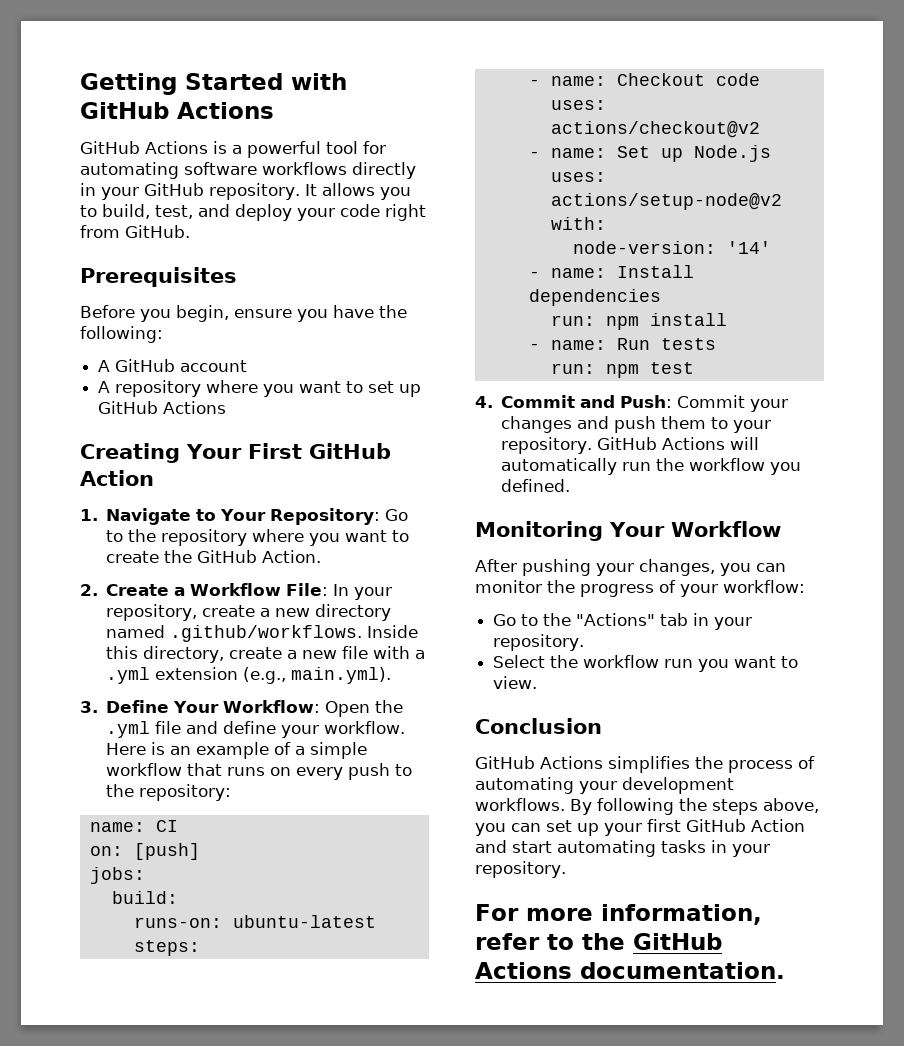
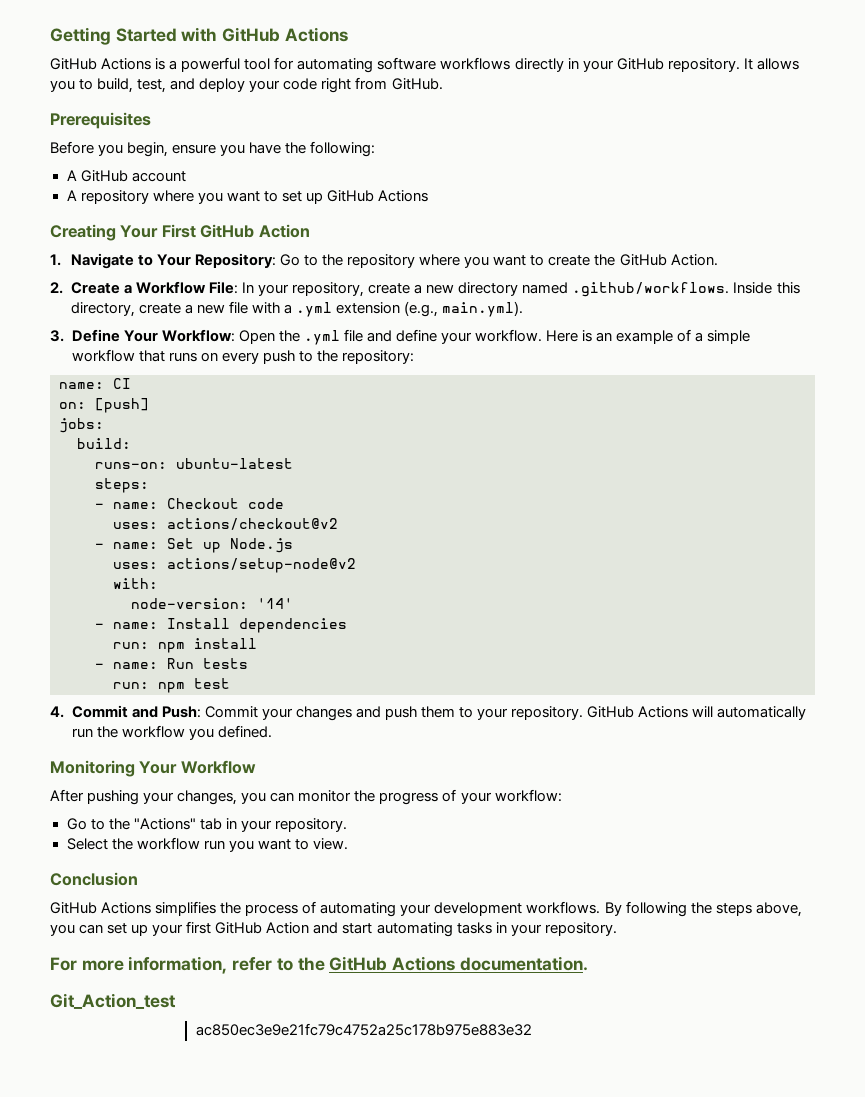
(785, 970) none -> [50,993,176,1009] [195,1023,532,1036] // Git_Action_test // ac850ec3e9e21fc79c4752a25c178b975e883e32

